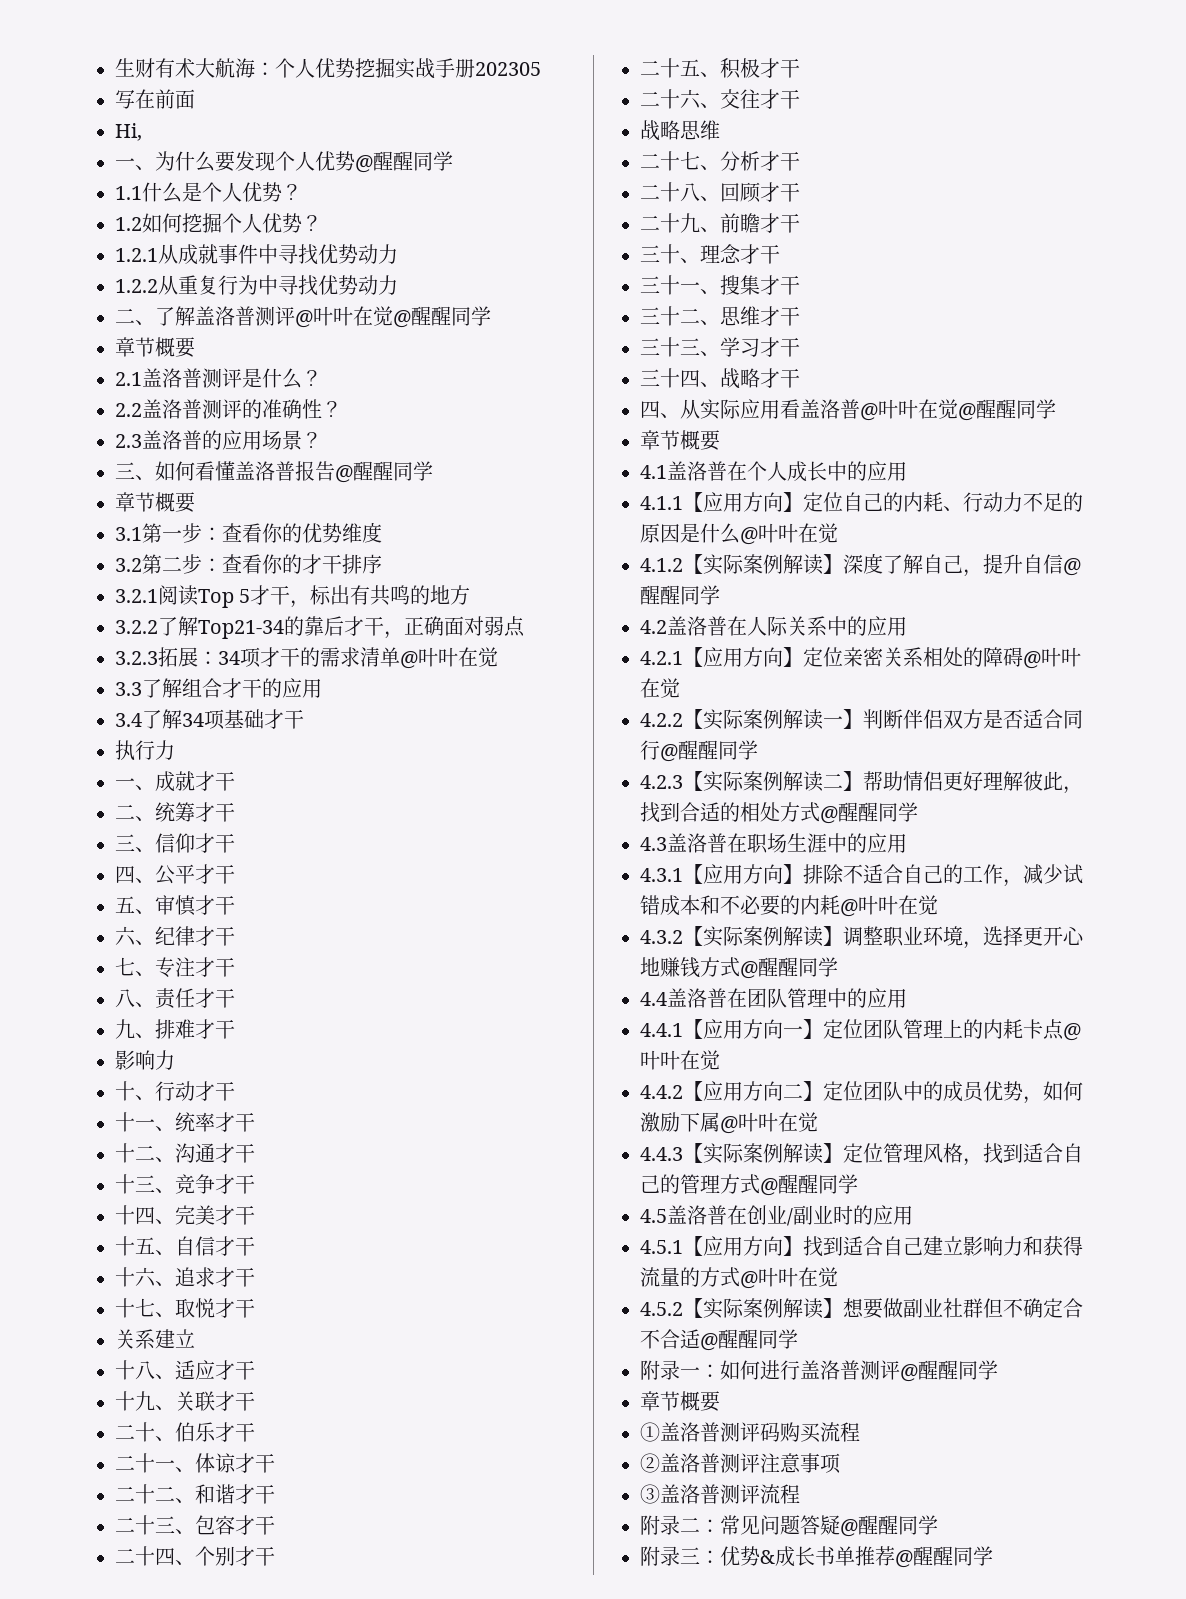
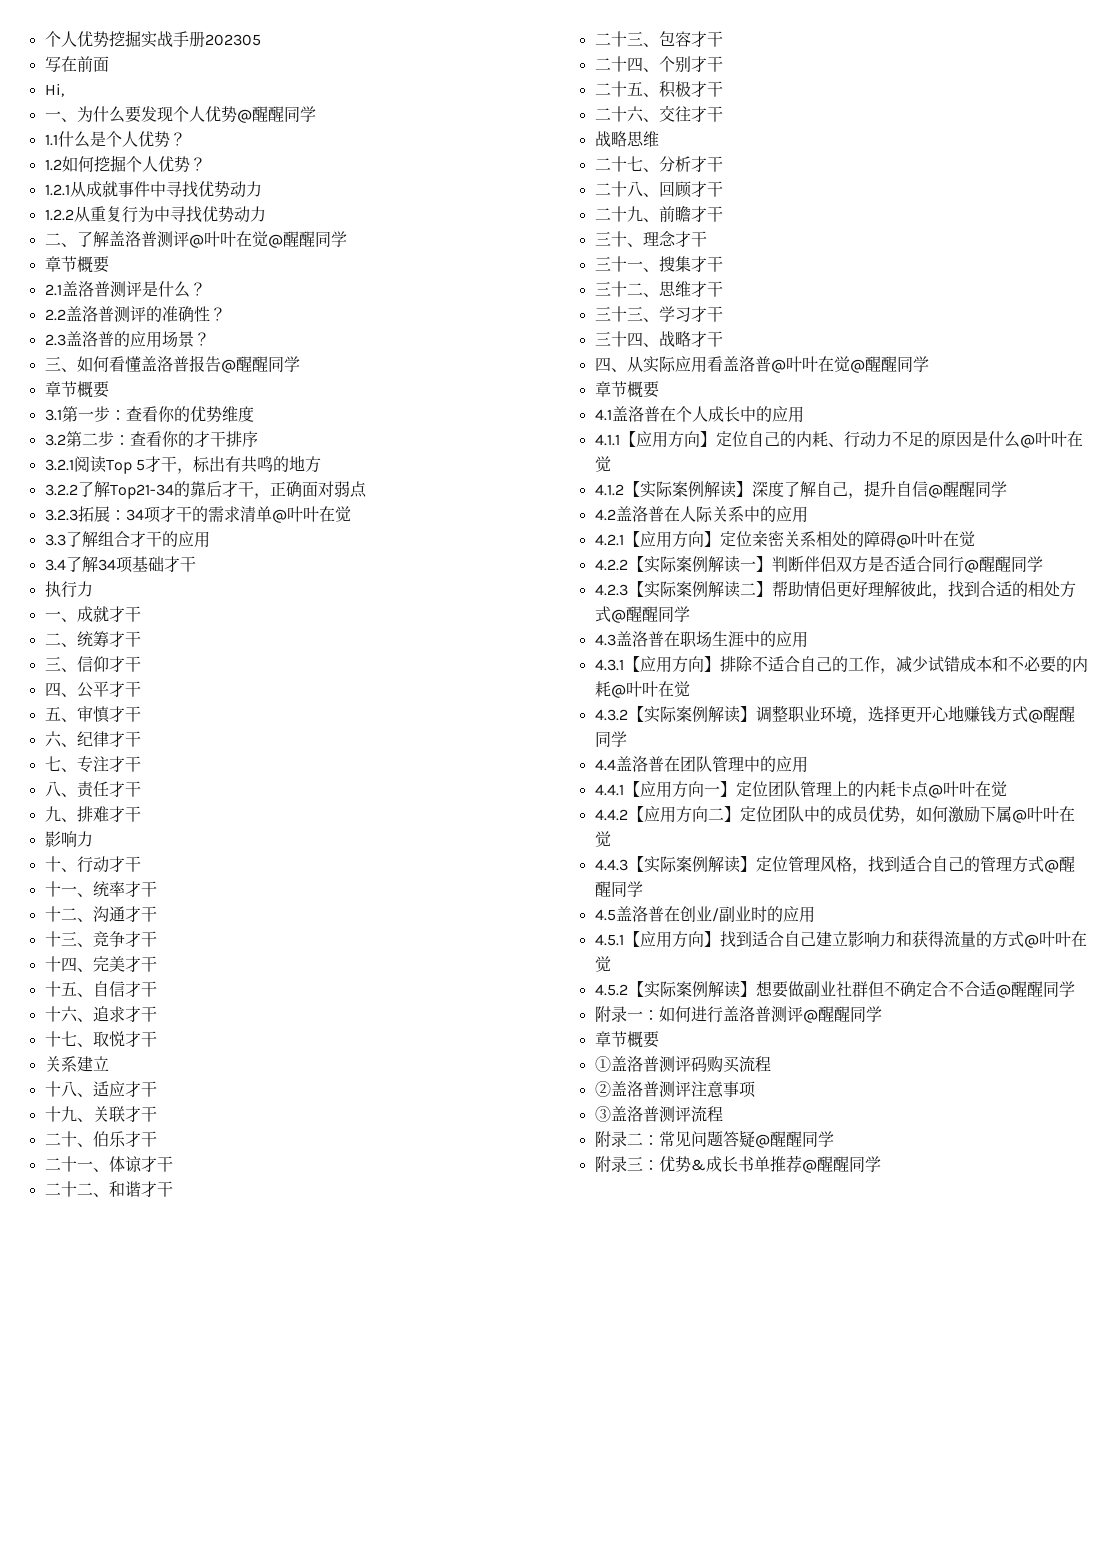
[115,58,275,78] 生财有术大航海： -> (44, 39) none

